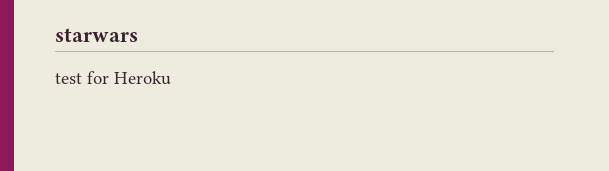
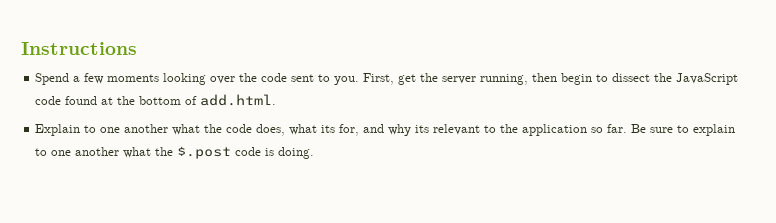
[55,28,138,42] [55,71,171,85] starwars // test for Heroku -> [21,42,137,55] [35,73,739,85] [35,94,277,106] [35,124,736,136] [35,146,315,159] Instructions // Spend a few moments looking over the code sent to you. First, get the server running, then begin to dissect the JavaScript code found at the bottom of add.html. // Explain to one another what the code does, what its for, and why its relevant to the application so far. Be sure to explain to one another what the $.post code is doing.

